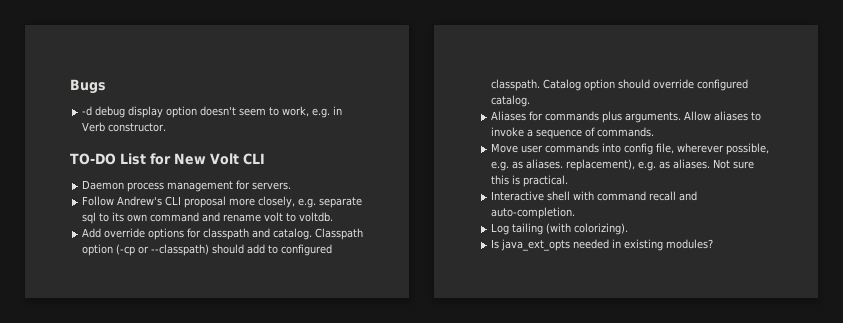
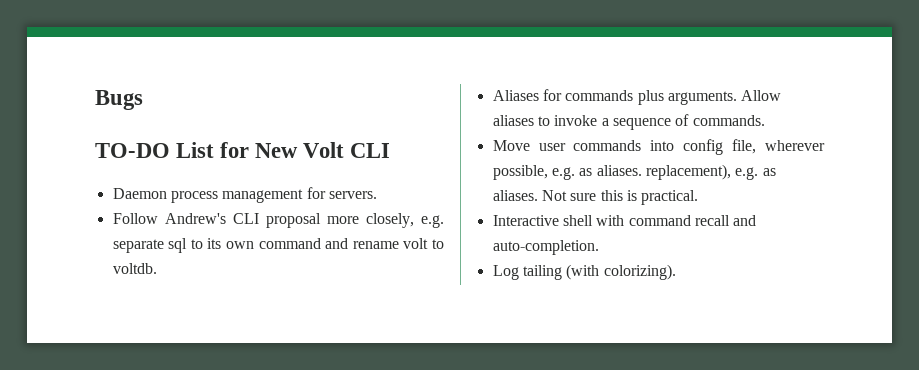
[82,106,343,118] [82,122,167,132] // -d debug display option doesn't seem to work, e.g. in Verb constructor. -> (143, 100) none
[82,228,364,240] [82,244,333,256] [491,79,749,91] [491,95,531,107] // Add override options for classpath and catalog. Classpath option (-cp or --classpath) should add to configured classpath. Catalog option should override configured catalog. -> (157, 268) none
[491,239,714,251] // Is java_ext_opts needed in existing modules? -> (676, 272) none

